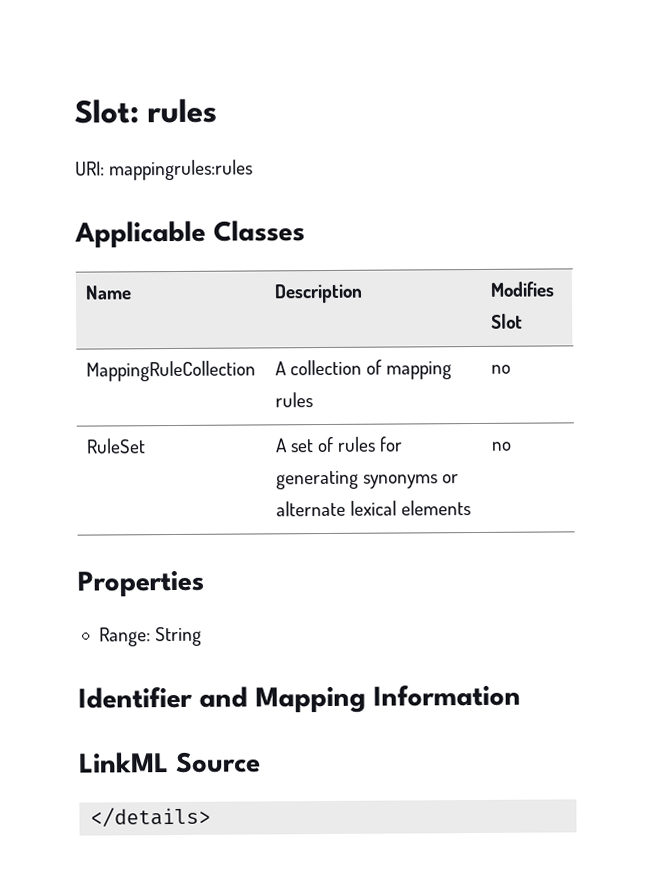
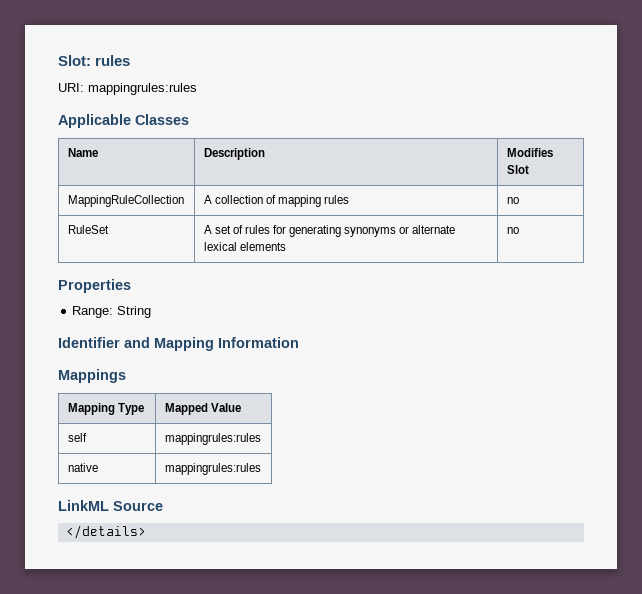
(521, 695) none -> [58,369,126,383] [67,403,144,415] [164,403,241,415] [67,433,87,442] [164,433,261,445] [67,463,98,472] [164,463,261,475] // Mappings // Mapping Type | Mapped Value // self | mappingrules:rules // native | mappingrules:rules

